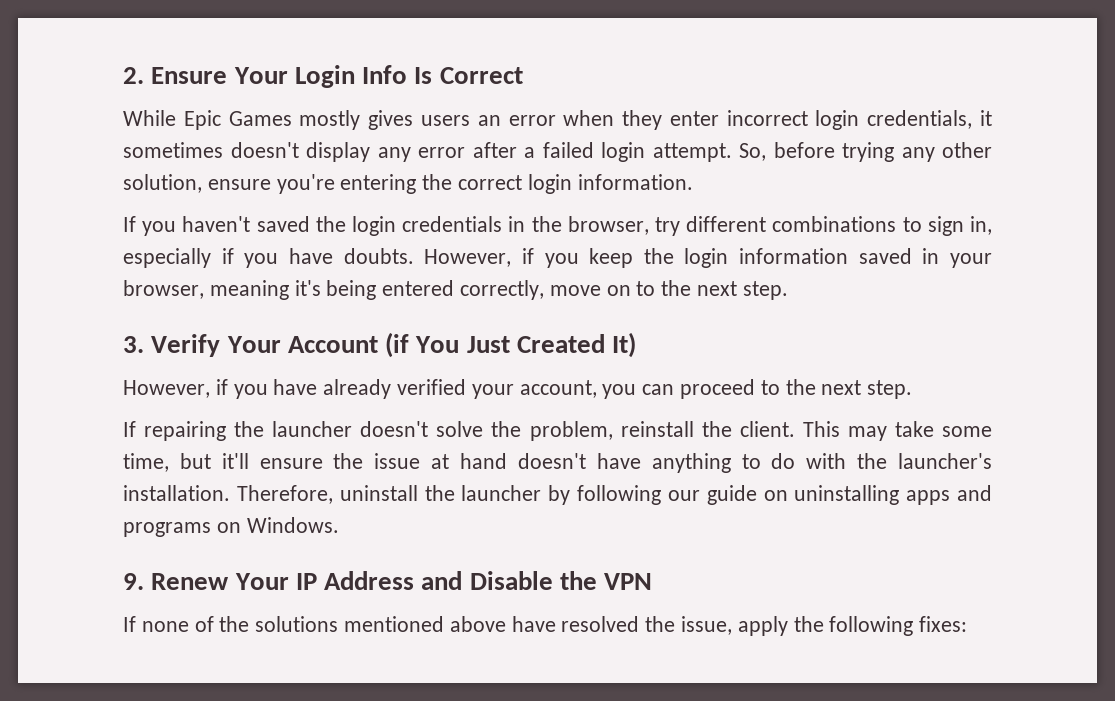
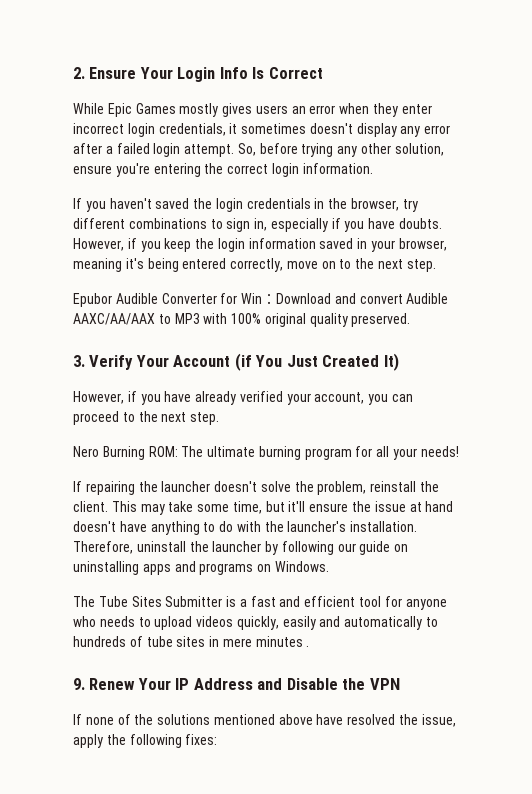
(788, 290) none -> [73,293,449,307] [73,313,411,327] // Epubor Audible Converter for Win：Download and convert Audible AAXC/AA/AAX to MP3 with 100% original quality preserved.
(913, 389) none -> [73,446,459,460] // Nero Burning ROM: The ultimate burning program for all your needs!
(339, 525) none -> [73,596,447,610] [73,616,439,630] [73,636,310,647] // The Tube Sites Submitter is a fast and efficient tool for anyone who needs to upload videos quickly, easily and automatically to hundreds of tube sites in mere minutes .

